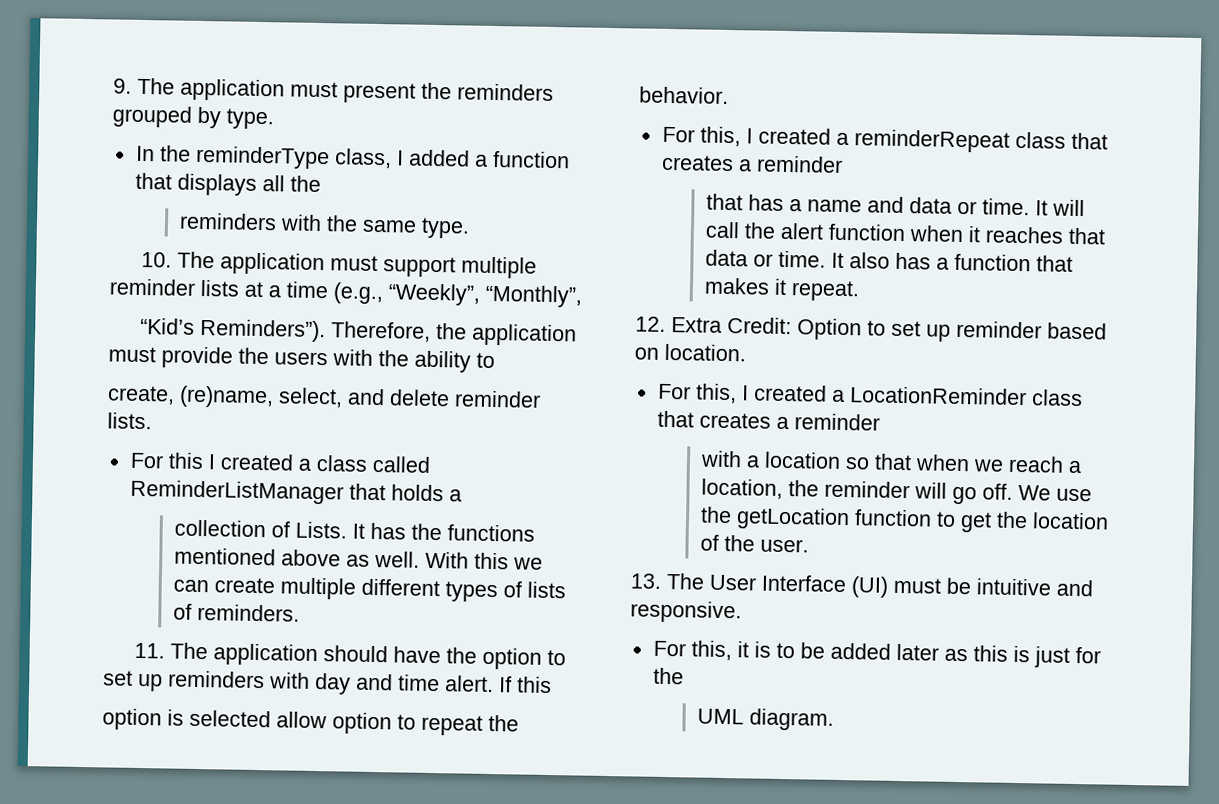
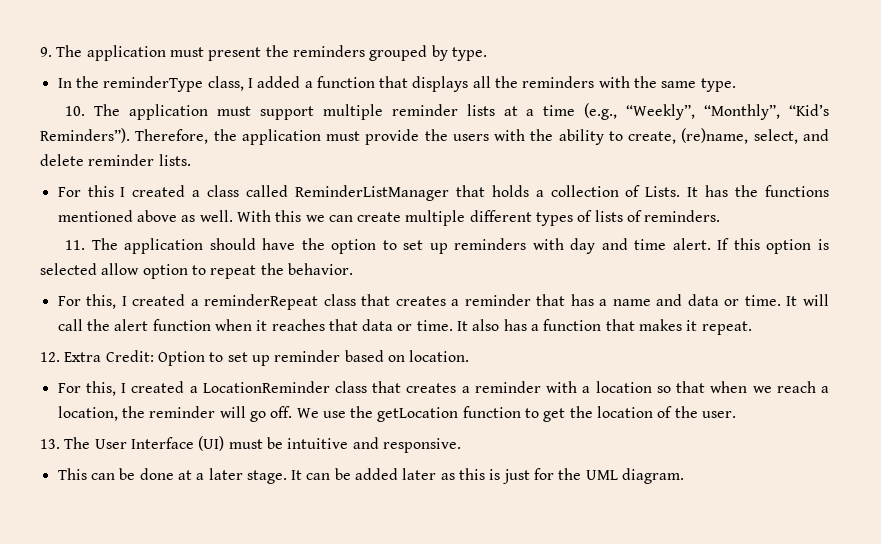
(321, 184) // -> (519, 82) none
(582, 296) // -> (781, 112) none
(495, 360) // -> (623, 136) none
(462, 495) // -> (544, 193) none
(552, 685) // -> (760, 244) none
(843, 164) // -> (531, 300) none
(880, 422) // -> (541, 387) none
[652,640,795,661] For this, it is to -> [57,468,331,484] This can be done at a later stage. It can
(684, 676) // -> (582, 474) none

